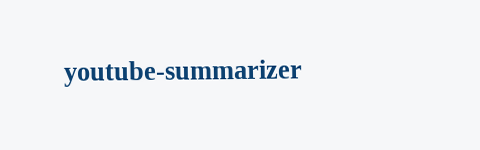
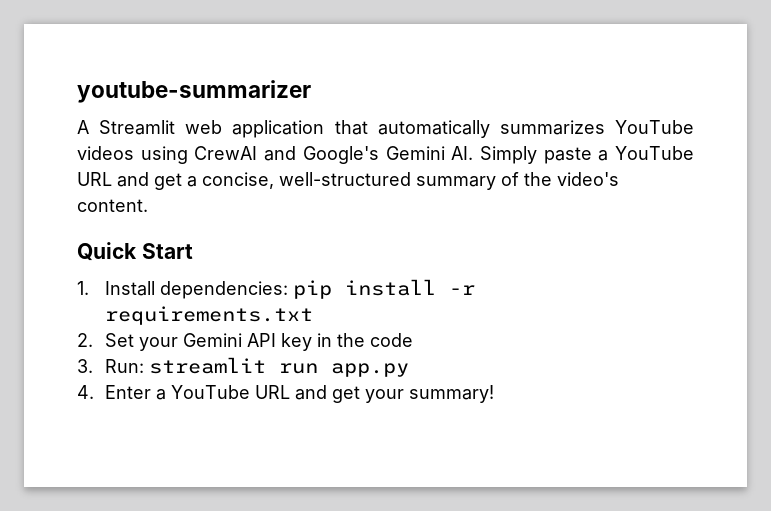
(303, 73) none -> [77,120,694,138] [77,146,694,164] [77,172,619,190] [77,199,148,212] [77,242,193,261] [77,279,475,299] [104,306,313,325] [77,333,413,351] [77,357,409,377] [77,385,494,403] // A Streamlit web application that automatically summarizes YouTube videos using CrewAI and Google's Gemini AI. Simply paste a YouTube URL and get a concise, well-structured summary of the video's content. // Quick Start // 1. Install dependencies: pip install -r requirements.txt // 2. Set your Gemini API key in the code // 3. Run: streamlit run app.py // 4. Enter a YouTube URL and get your summary!

